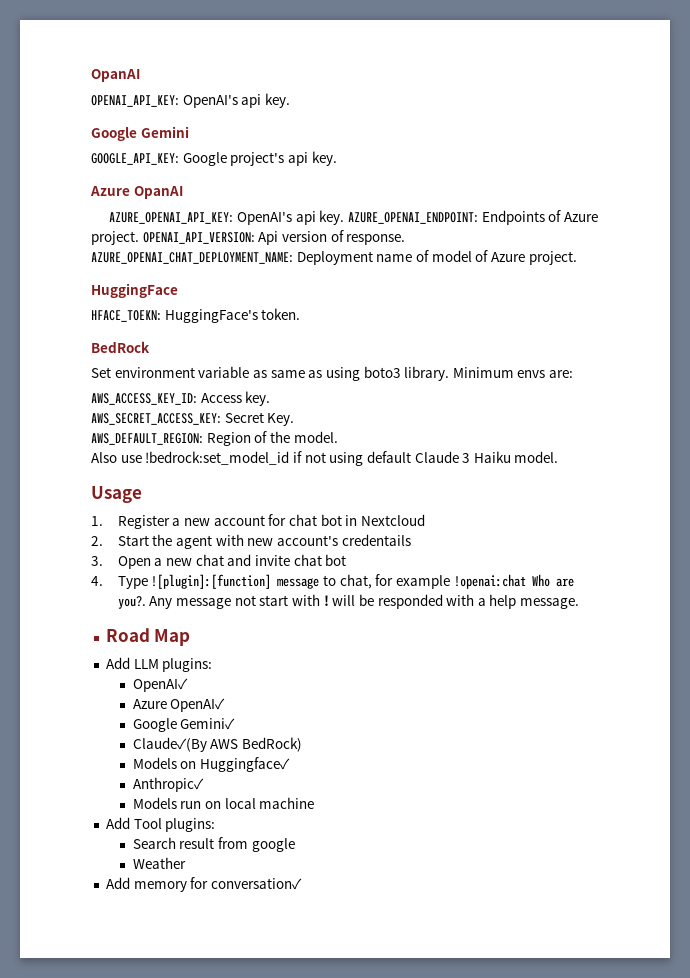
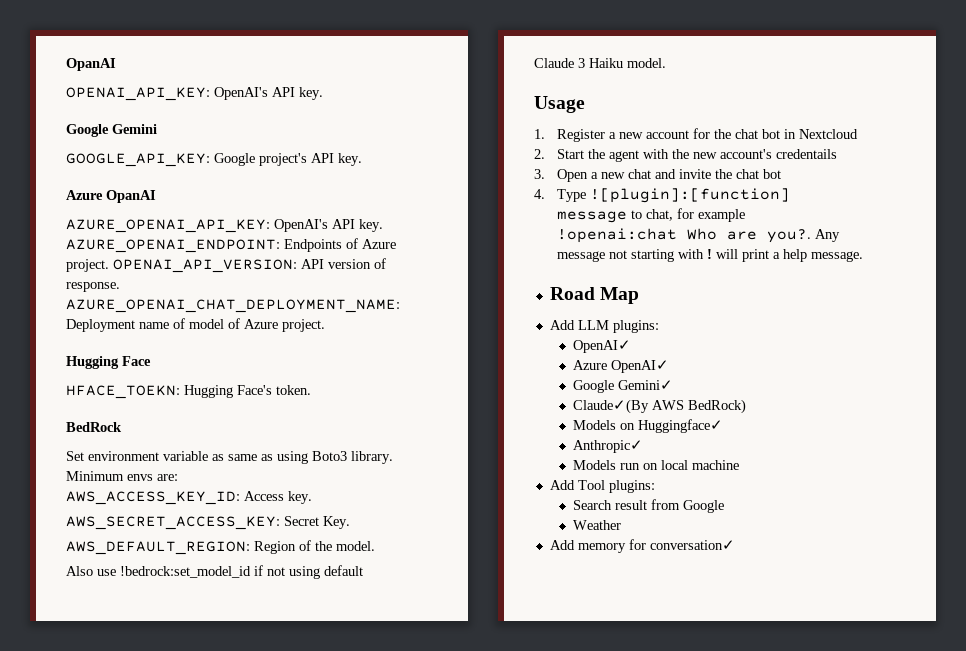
[241,94,262,108] api -> [272,87,295,97] API
[287,152,308,166] api -> [311,153,334,163] API
[295,211,316,225] api -> [332,219,355,229] API
[258,231,279,245] Api -> [301,259,324,269] API
[91,283,178,298] HuggingFace -> [66,356,151,369] Hugging Face
[164,309,258,323] HuggingFace's -> [184,385,272,398] Hugging Face's
[363,366,401,378] boto3 -> [312,451,347,461] Boto3
(287, 520) none -> [714,129,732,139] the
(244, 540) none -> [672,149,690,159] the
(290, 560) none -> [715,169,733,179] the
[259,595,289,606] start -> [631,249,675,262] starting
[358,594,475,609] be responded with -> [742,249,770,262] print
[251,838,295,852] google -> [683,500,725,513] Google

